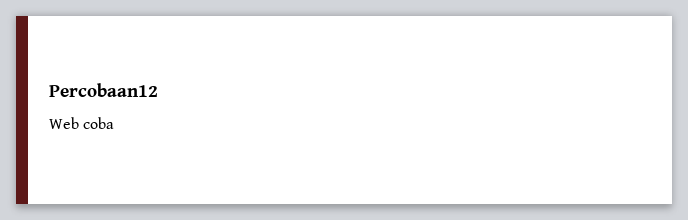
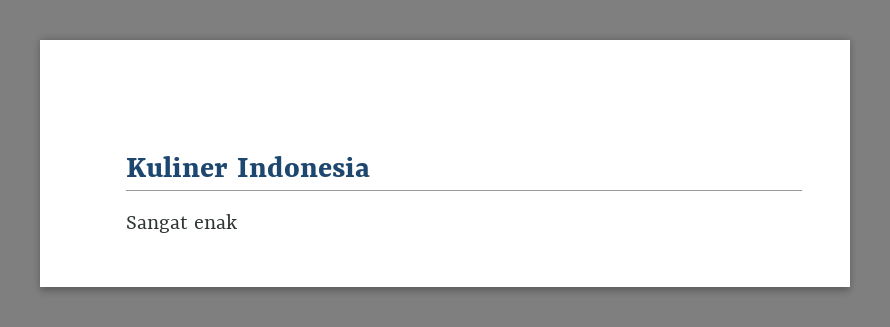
[49,83,158,97] [49,117,115,129] Percobaan12 // Web coba -> [126,156,370,177] [126,214,238,233] Kuliner Indonesia // Sangat enak

